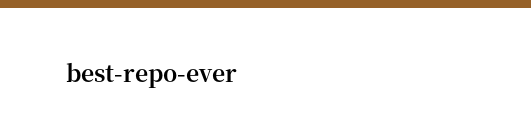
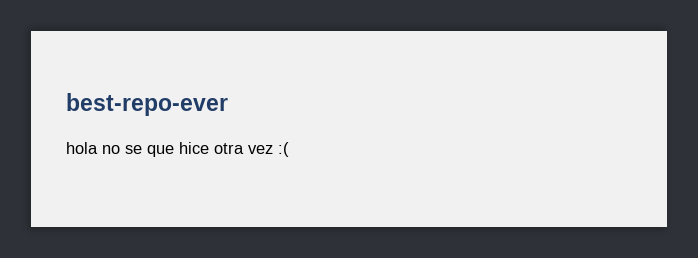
(237, 75) none -> [66,142,289,157] // hola no se que hice otra vez :(

